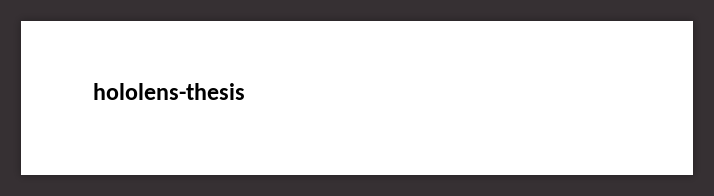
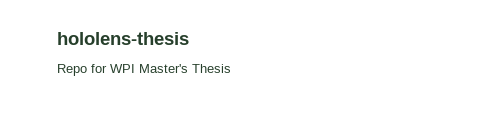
(245, 91) none -> [57,64,231,76] // Repo for WPI Master's Thesis

